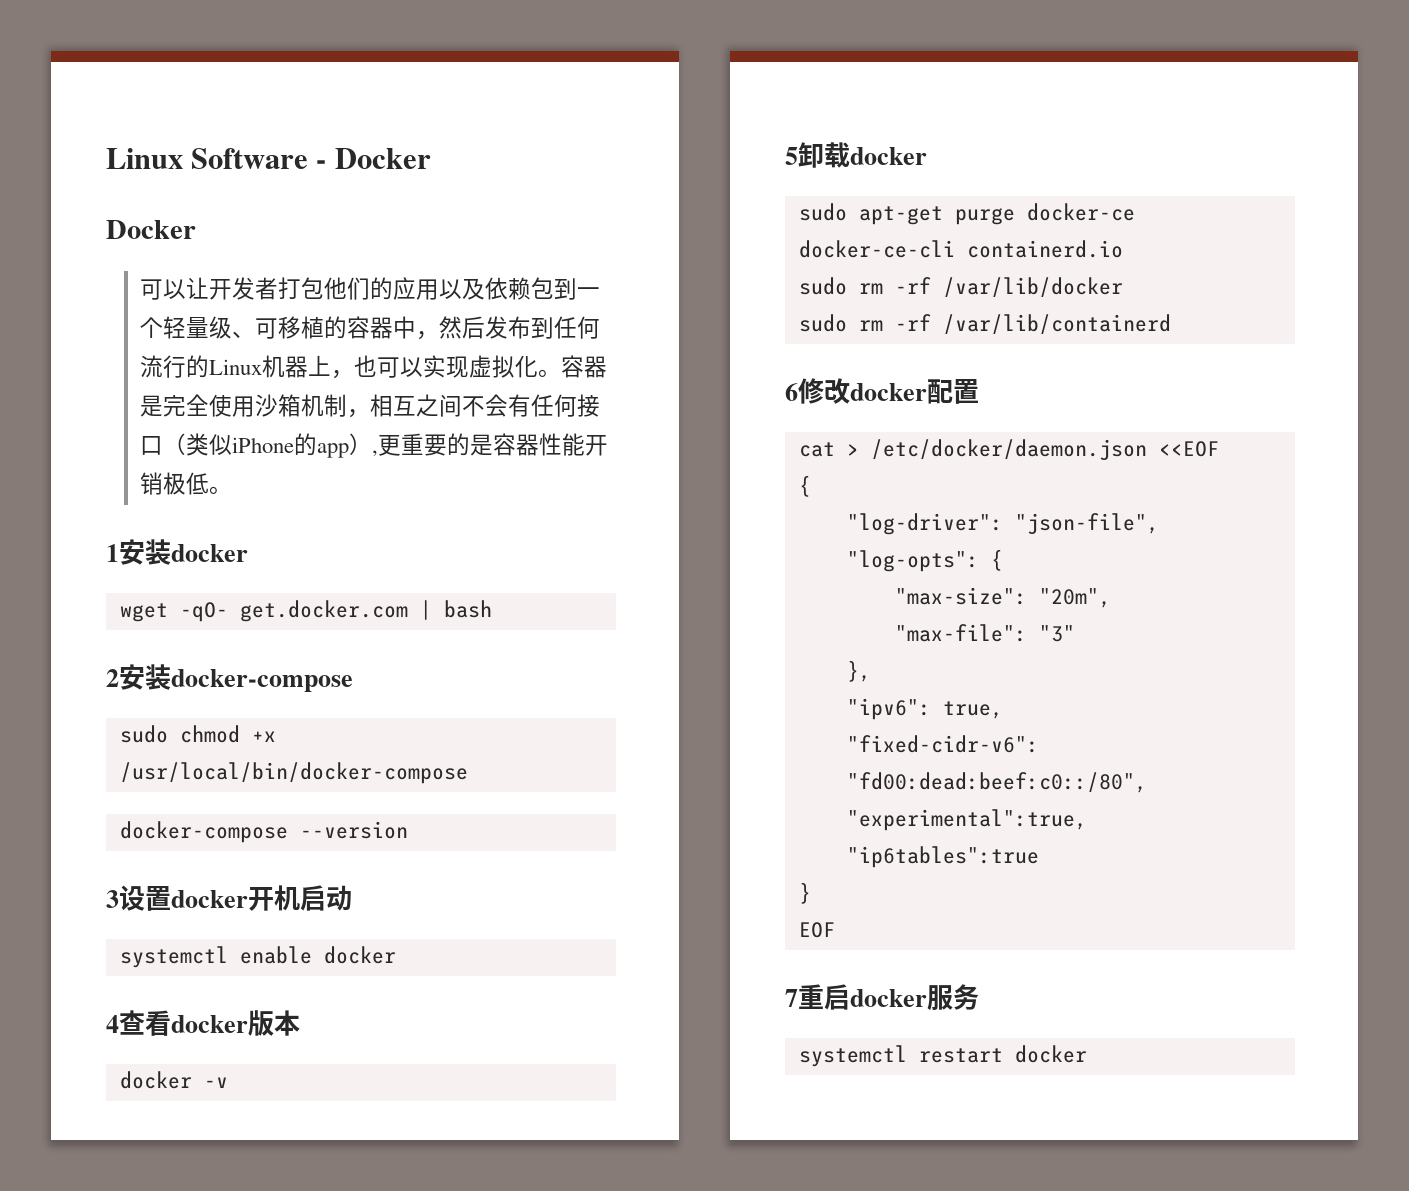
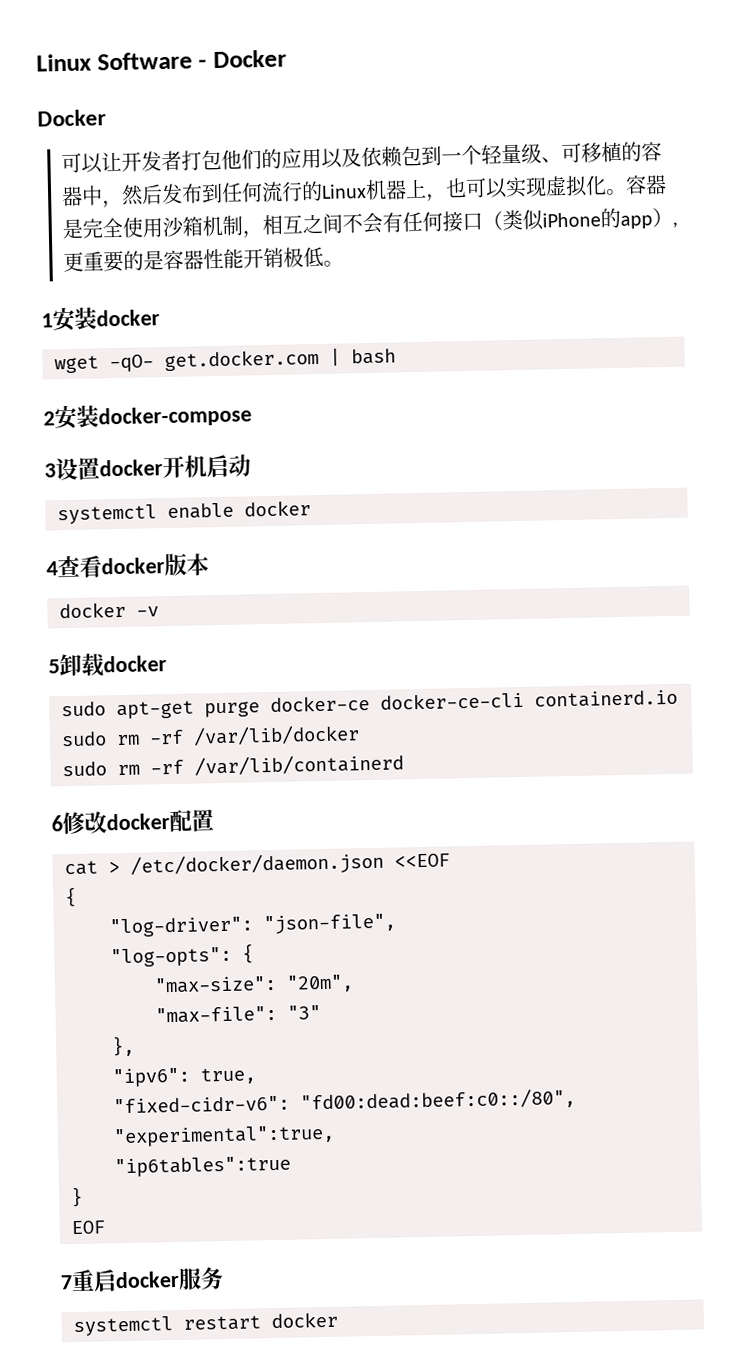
[119,725,276,743] [119,762,468,784] [119,821,408,843] // sudo chmod +x /usr/local/bin/docker-compose // docker-compose --version -> (252, 416) none

